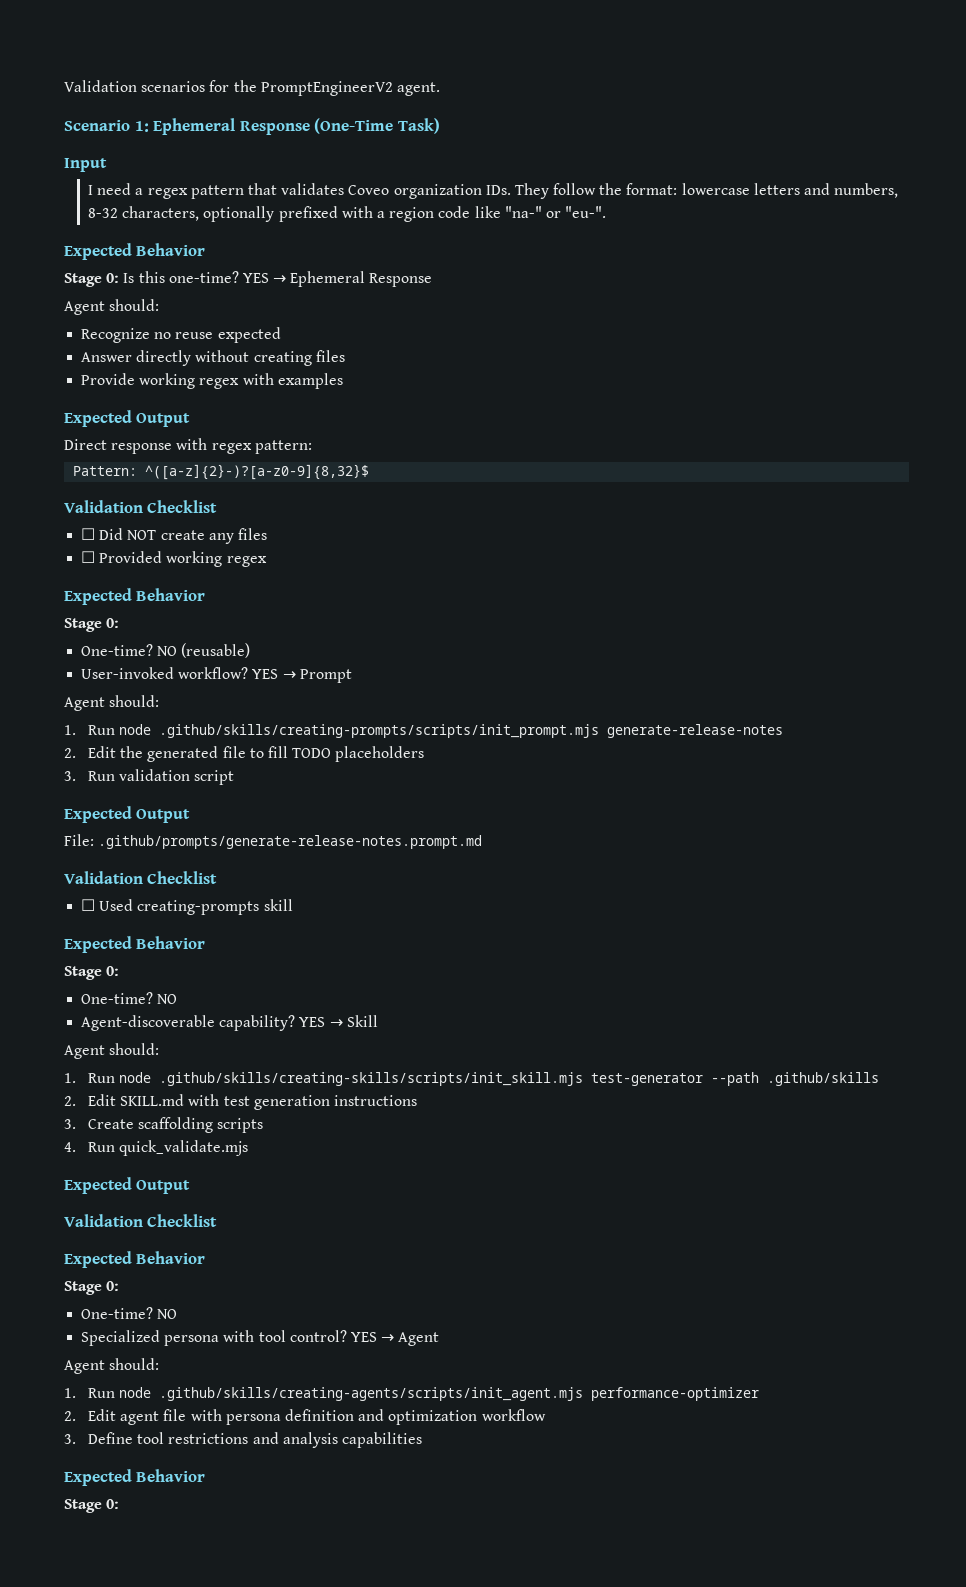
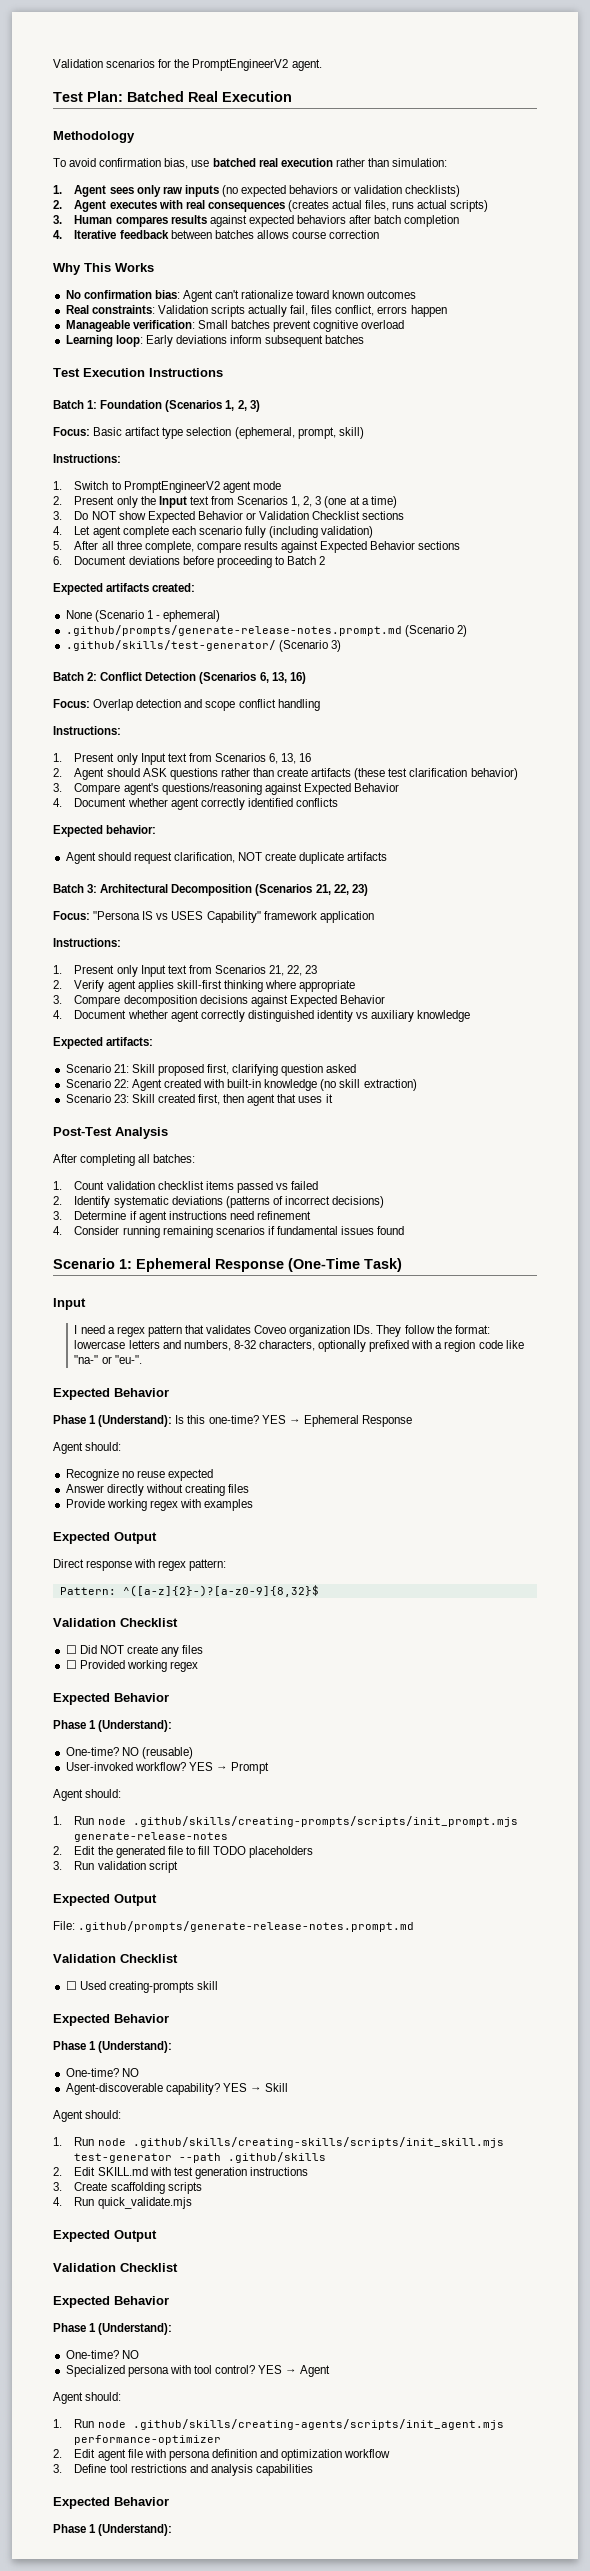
(440, 89) none -> [53,91,292,102] [53,131,135,143] [53,158,448,169] [53,185,461,197] [53,200,489,212] [53,215,460,227] [53,230,380,239] [53,263,154,275] [65,290,417,302] [65,305,447,317] [65,320,405,332] [65,335,365,347] [53,368,223,377] [53,400,260,412] [53,427,364,439] [53,454,121,463] [53,481,281,493] [53,496,397,508] [53,511,405,523] [53,526,374,538] [53,541,461,553] [53,556,326,568] [53,583,196,595] [65,610,221,622] [65,625,467,637] [65,640,341,652] [53,672,306,684] [53,699,320,711] [53,726,121,735] [53,753,312,765] [53,768,518,780] [53,783,399,795] [53,798,338,810] [53,825,157,837] [65,852,388,864] [53,884,368,896] [53,911,374,923] [53,938,121,947] [53,965,318,977] [53,980,356,992] [53,995,385,1007] [53,1010,471,1022] [53,1037,154,1049] [65,1064,357,1076] [65,1079,417,1091] [65,1094,333,1106] [53,1127,168,1139] [53,1154,196,1166] [53,1181,319,1193] [53,1196,385,1208] [53,1211,311,1223] [53,1226,405,1238] // Test Plan: Batched Real Execution // Methodology // To avoid confirmation bias, use batched real execution rather than simulation: // 1. Agent sees only raw inputs (no expected behaviors or validation checklists) // 2. Agent executes with real consequences (creates actual files, runs actual scripts) // 3. Human compares results against expected behaviors after batch completion // 4. Iterative feedback between batches allows course correction // Why This Works // No confirmation bias: Agent can't rationalize toward known outcomes // Real constraints: Validation scripts actually fail, files conflict, errors happen // Manageable verification: Small batches prevent cognitive overload // Learning loop: Early deviations inform subsequent batches // Test Execution Instructions // Batch 1: Foundation (Scenarios 1, 2, 3) // Focus: Basic artifact type selection (ephemeral, prompt, skill) // Instructions: // 1. Switch to PromptEngineerV2 agent mode // 2. Present only the Input text from Scenarios 1, 2, 3 (one at a time) // 3. Do NOT show Expected Behavior or Validation Checklist sections // 4. Let agent complete each scenario fully (including validation) // 5. After all three complete, compare results against Expected Behavior sections // 6. Document deviations before proceeding to Batch 2 // Expected artifacts created: // None (Scenario 1 - ephemeral) // .github/prompts/generate-release-notes.prompt.md (Scenario 2) // .github/skills/test-generator/ (Scenario 3) // Batch 2: Conflict Detection (Scenarios 6, 13, 16) // Focus: Overlap detection and scope conflict handling // Instructions: // 1. Present only Input text from Scenarios 6, 13, 16 // 2. Agent should ASK questions rather than create artifacts (these test clarification behavior) // 3. Compare agent's questions/reasoning against Expected Behavior // 4. Document whether agent correctly identified conflicts // Expected behavior: // Agent should request clarification, NOT create duplicate artifacts // Batch 3: Architectural Decomposition (Scenarios 21, 22, 23) // Focus: "Persona IS vs USES Capability" framework application // Instructions: // 1. Present only Input text from Scenarios 21, 22, 23 // 2. Verify agent applies skill-first thinking where appropriate // 3. Compare decomposition decisions against Expected Behavior // 4. Document whether agent correctly distinguished identity vs auxiliary knowledge // Expected artifacts: // Scenario 21: Skill proposed first, clarifying question asked // Scenario 22: Agent created with built-in knowledge (no skill extraction) // Scenario 23: Skill created first, then agent that uses it // Post-Test Analysis // After completing all batches: // 1. Count validation checklist items passed vs failed // 2. Identify systematic deviations (patterns of incorrect decisions) // 3. Determine if agent instructions need refinement // 4. Consider running remaining scenarios if fundamental issues found
[64,273,120,287] Stage 0: -> [53,1415,173,1427] Phase 1 (Understand):
[64,618,120,632] Stage 0: -> [53,1720,173,1732] Phase 1 (Understand):
[64,966,120,980] Stage 0: -> [53,2041,173,2053] Phase 1 (Understand):
[64,1281,120,1295] Stage 0: -> [53,2323,173,2335] Phase 1 (Understand):
[64,1499,120,1513] Stage 0: -> [53,2524,173,2536] Phase 1 (Understand):

